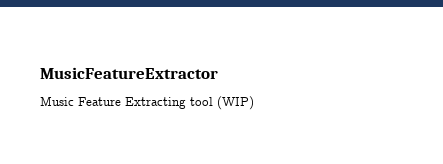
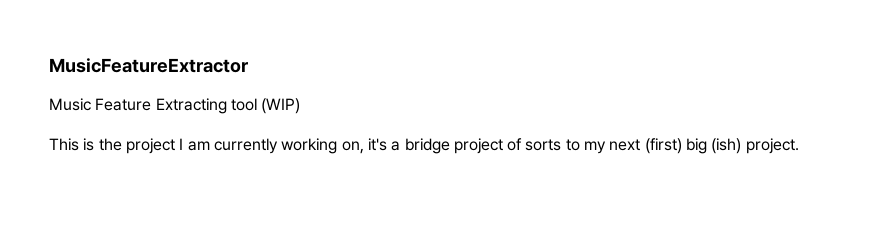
(254, 103) none -> [49,138,799,154] // This is the project I am currently working on, it's a bridge project of sorts to my next (first) big (ish) project.

